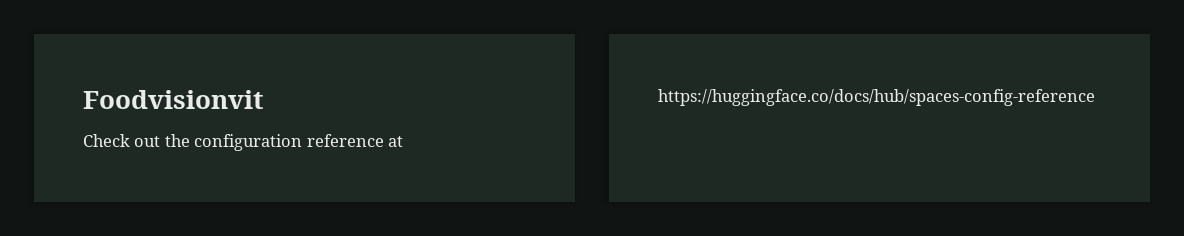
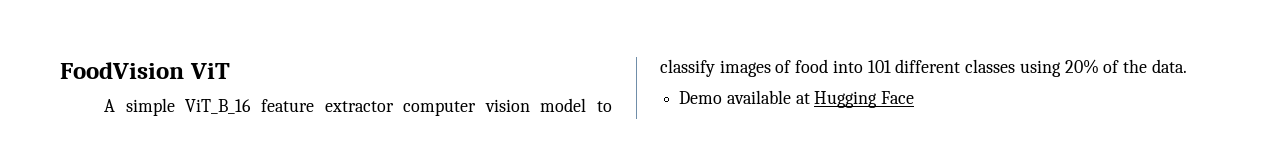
[83,90,264,109] [83,134,404,151] [658,89,1095,106] Foodvisionvit // Check out the configuration reference at https://huggingface.co/docs/hub/spaces-config-reference -> [60,62,230,79] [104,98,613,116] [660,59,1187,77] [679,90,915,108] FoodVision ViT // A simple ViT_B_16 feature extractor computer vision model to classify images of food into 101 different classes using 20% of the data. // Demo available at Hugging Face

